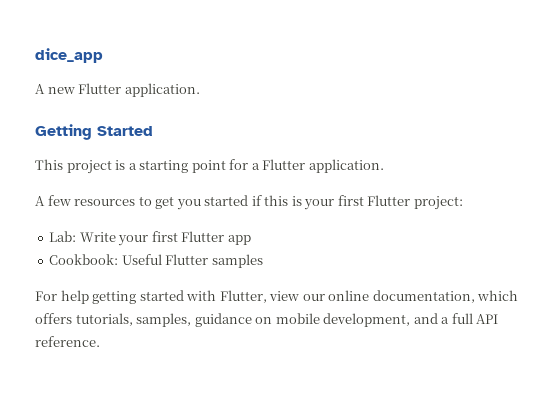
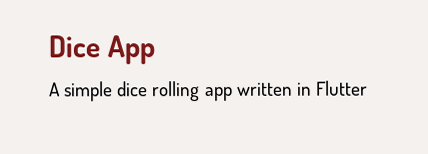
[35,48,103,63] [35,83,200,97] [35,124,153,140] [35,159,384,174] [35,195,463,210] [49,231,251,246] [49,254,263,268] [35,290,519,304] [35,313,499,327] [35,336,100,347] dice_app // A new Flutter application. // Getting Started // This project is a starting point for a Flutter application. // A few resources to get you started if this is your first Flutter project: // Lab: Write your first Flutter app // Cookbook: Useful Flutter samples // For help getting started with Flutter, view our online documentation, which offers tutorials, samples, guidance on mobile development, and a full API reference. -> [48,35,155,65] [49,80,368,102] Dice App // A simple dice rolling app written in Flutter

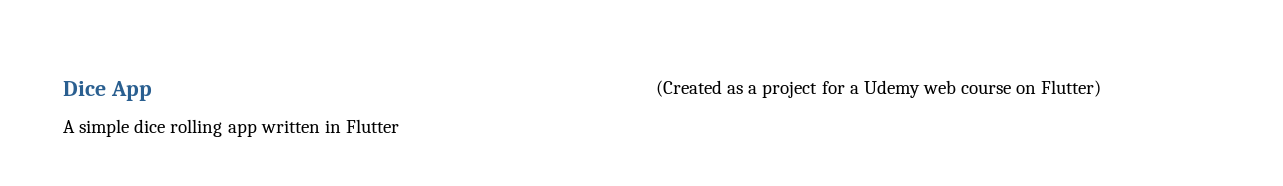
(368, 88) none -> [656,80,1102,98] // (Created as a project for a Udemy web course on Flutter)

